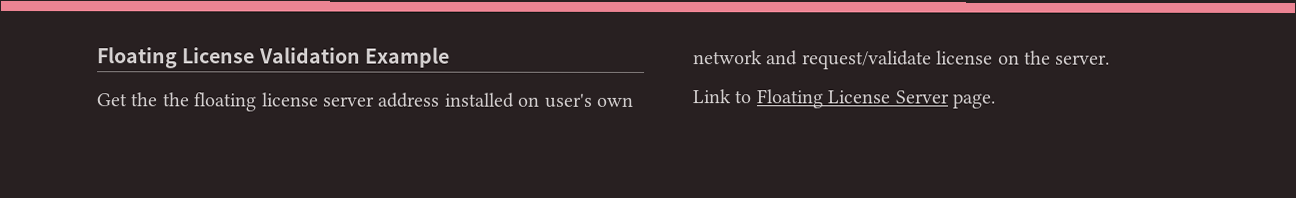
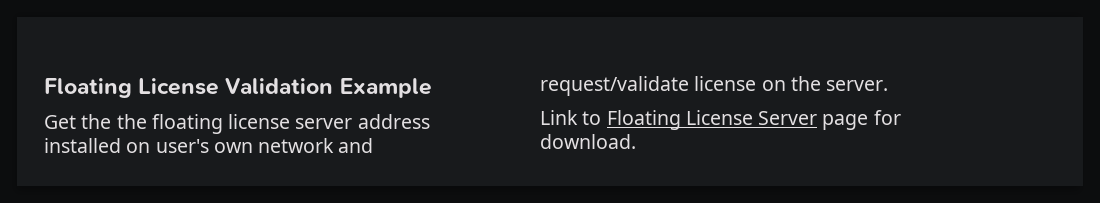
[952,93,996,109] page. -> [822,110,901,130] [540,134,636,149] page for download.

